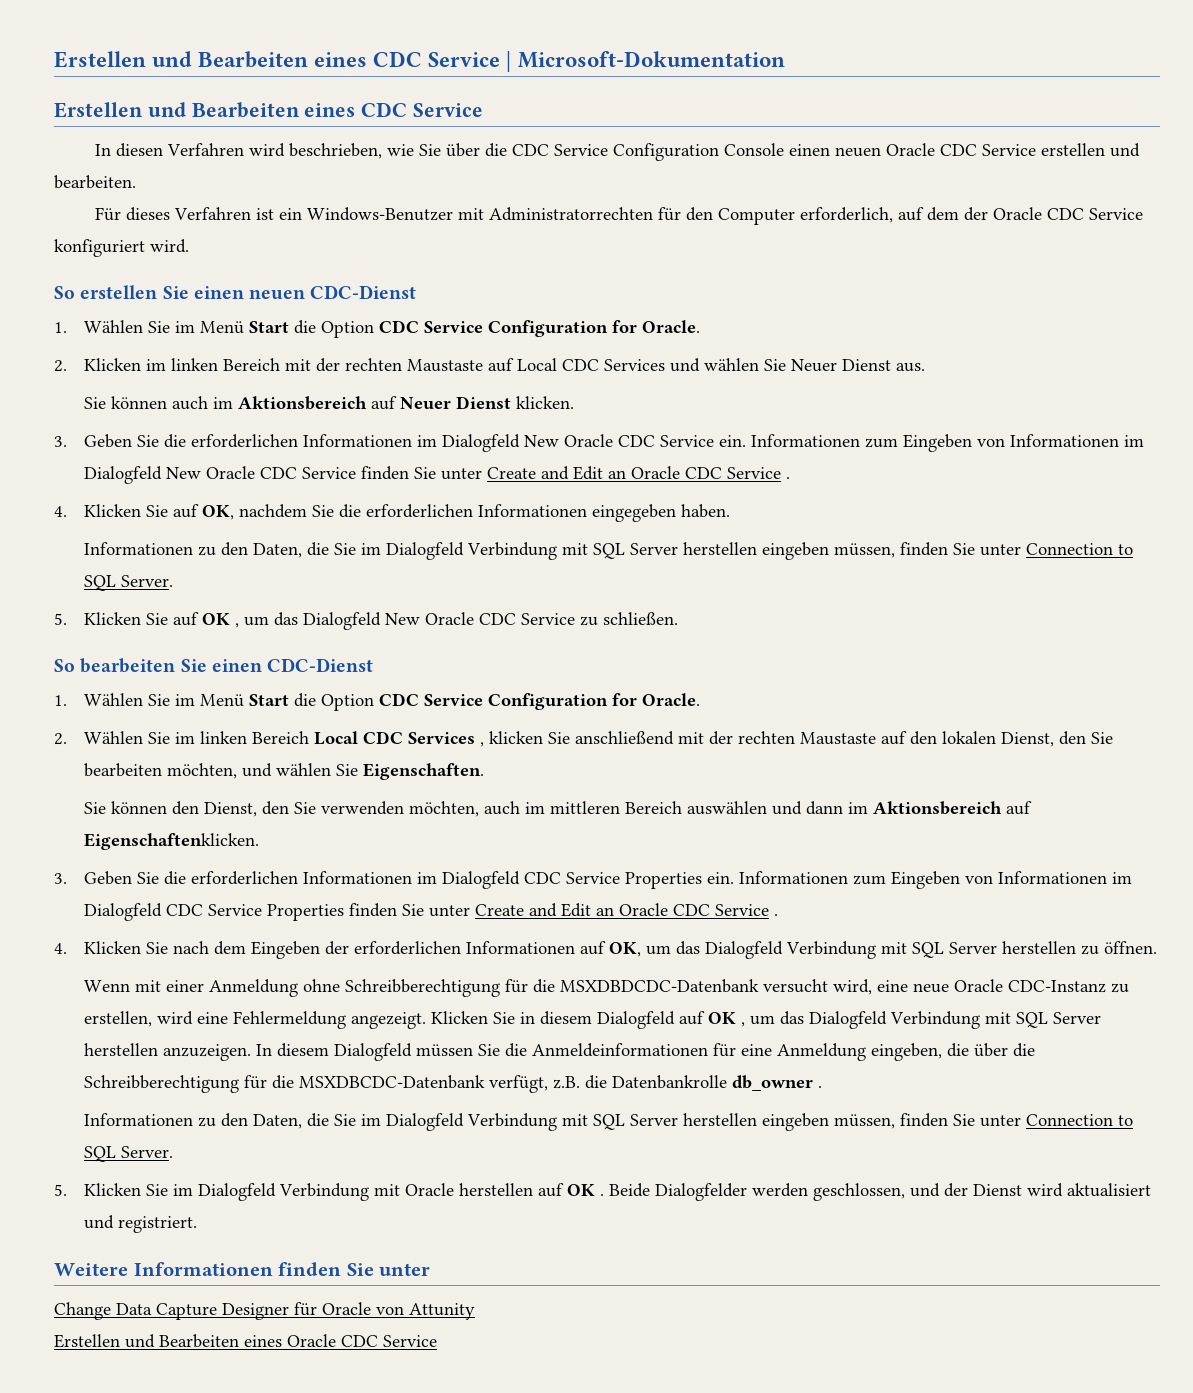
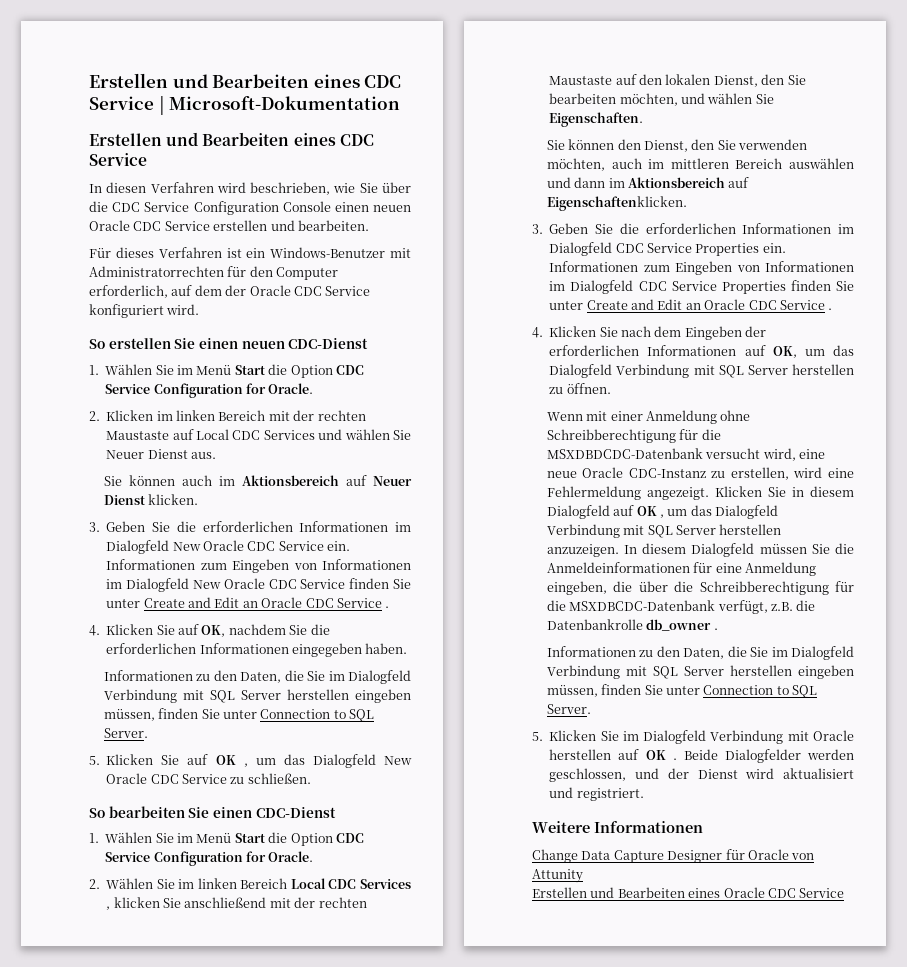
[278,1262,431,1276] finden Sie unter -> (703, 827) none

